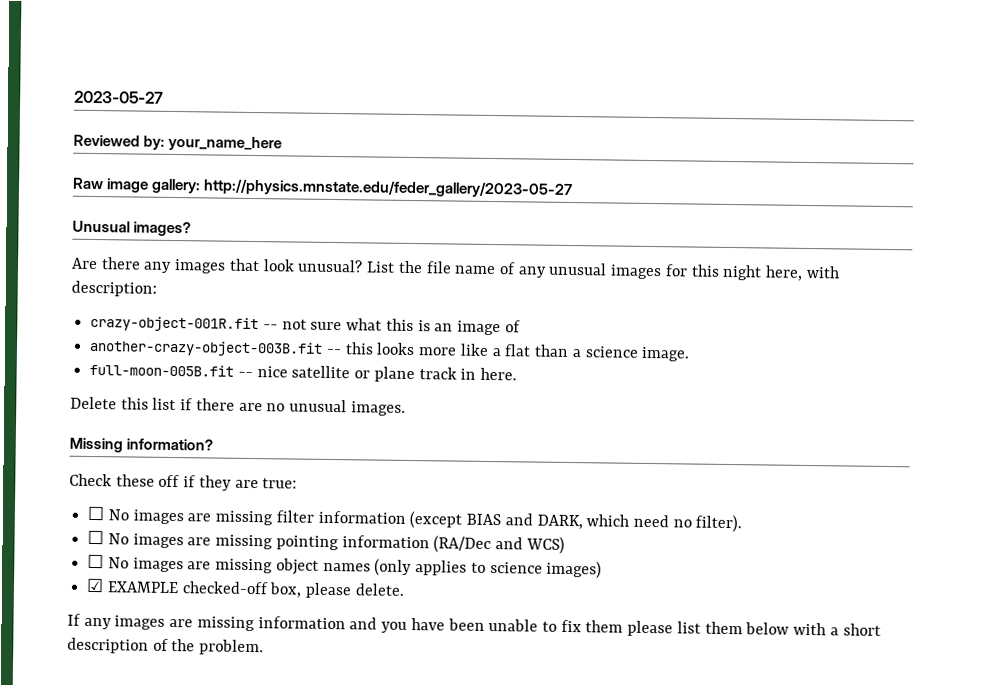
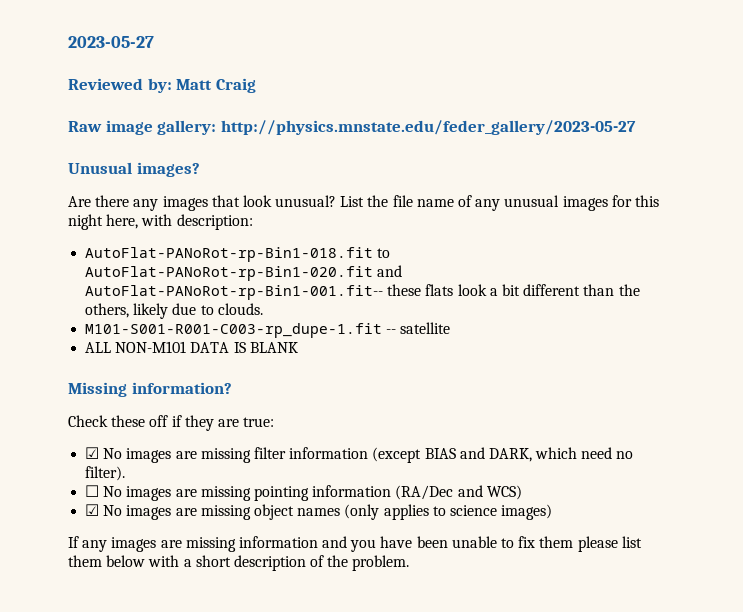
[168,135,283,152] your_name_here -> [176,78,256,93] Matt Craig
[90,315,521,336] [89,339,691,362] [89,363,518,383] [70,396,406,416] crazy-object-001R.fit -- not sure what this is an image of // another-crazy-object-003B.fit -- this looks more like a flat than a science image. // full-moon-005B.fit -- nice satellite or plane track in here. // Delete this list if there are no unusual images. -> [85,247,391,262] [85,265,403,281] [85,284,640,300] [85,303,263,319] [85,322,451,338] [85,341,298,353] AutoFlat-PANoRot-rp-Bin1-018.fit to AutoFlat-PANoRot-rp-Bin1-020.fit and AutoFlat-PANoRot-rp-Bin1-001.fit-- these flats look a bit different than the others, likely due to clouds. // M101-S001-R001-C003-rp_dupe-1.fit -- satellite // ALL NON-M101 DATA IS BLANK
[87,505,105,521] ☐ -> [85,447,100,459] ☑
[87,553,105,569] ☐ -> [85,504,100,516] ☑
[86,577,405,599] // ☑ EXAMPLE checked-off box, please delete. -> (553, 512) none

